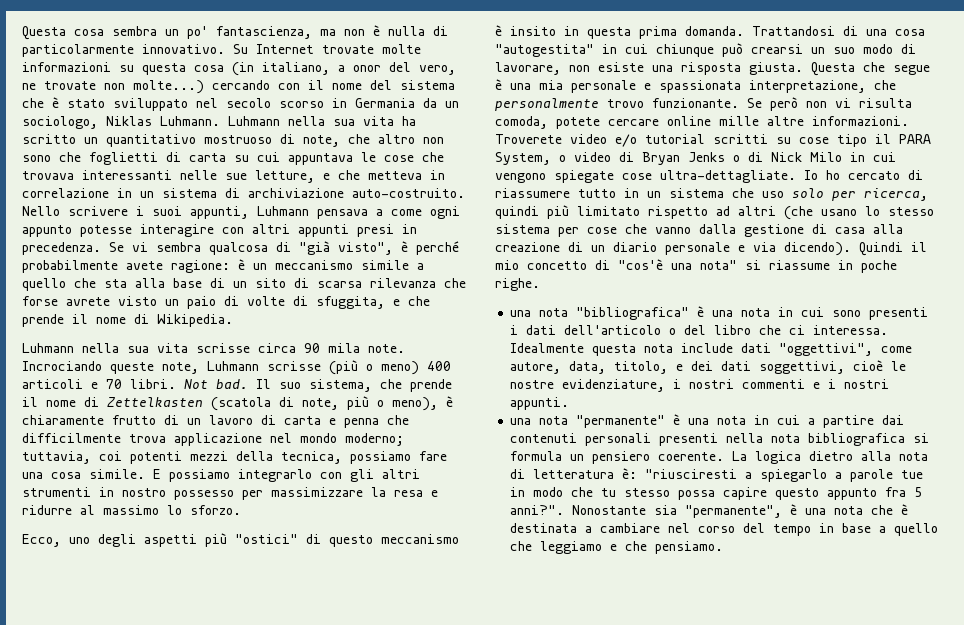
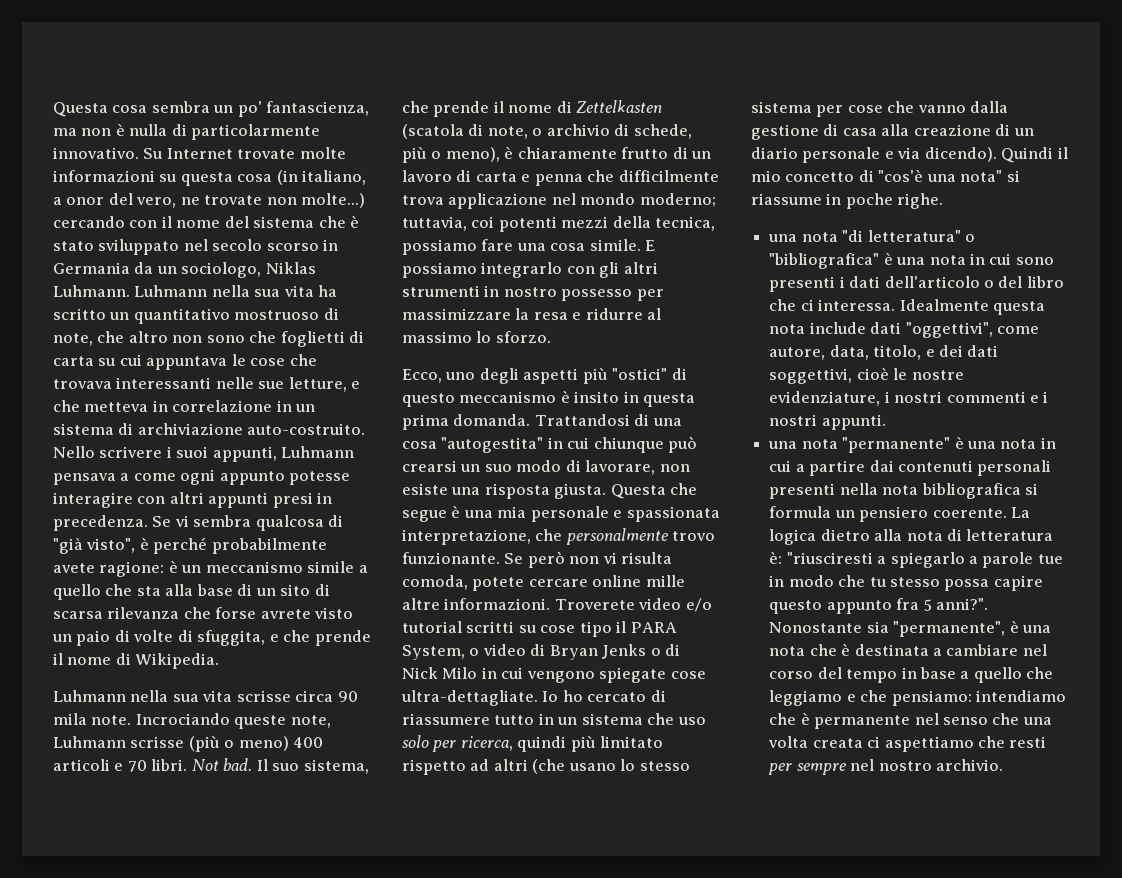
(339, 404) none -> [532,124,692,139] o archivio di schede,
(569, 312) none -> [842,230,975,242] "di letteratura" o
[655,541,724,554] pensiamo. -> [891,690,1066,706] [769,712,1052,729] [768,736,1047,752] [768,759,1003,775] pensiamo: intendiamo che è permanente nel senso che una volta creata ci aspettiamo che resti per sempre nel nostro archivio.

